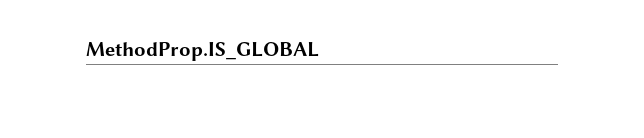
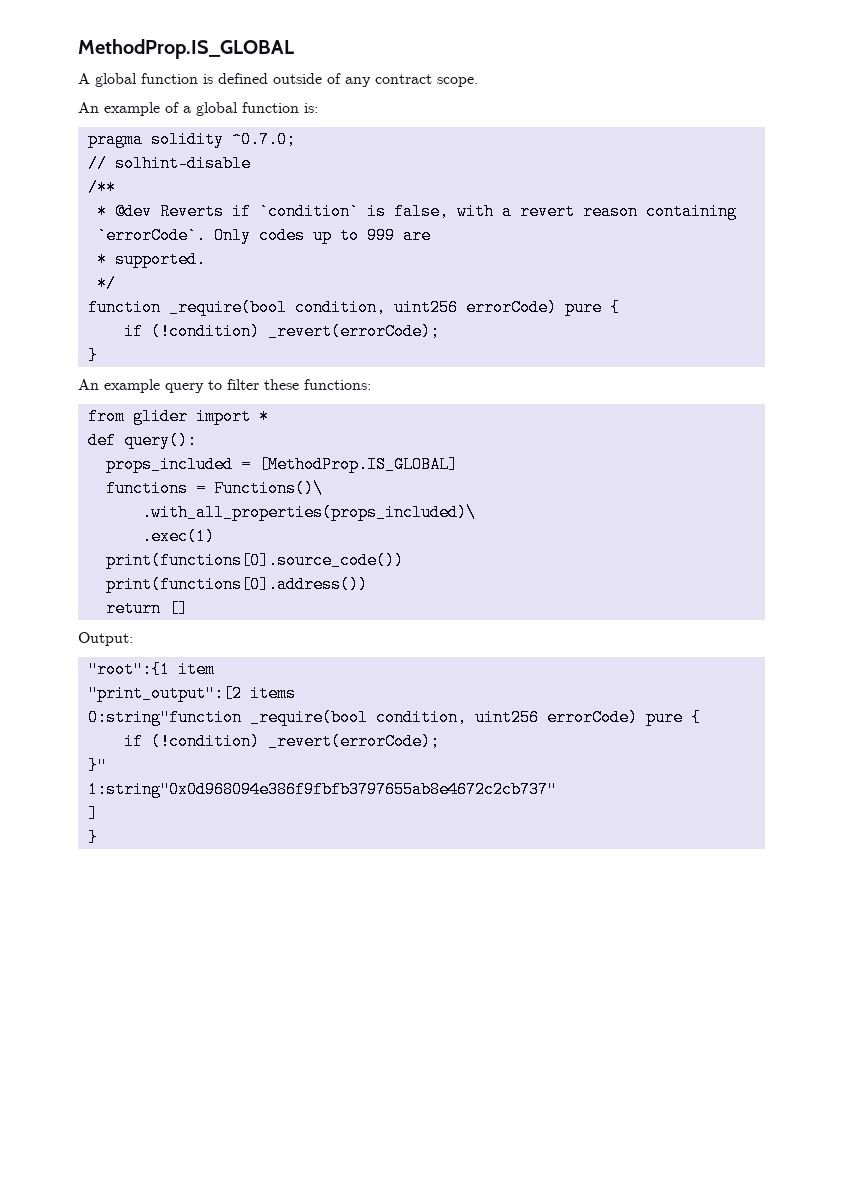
(319, 51) none -> [78,73,478,87] [78,102,318,116] [87,131,296,148] [87,155,251,172] [87,179,116,196] [96,203,737,220] [96,227,431,244] [96,251,206,268] [96,275,116,292] [87,299,620,316] [123,323,440,340] [87,347,98,364] [78,379,371,393] [87,408,269,425] [87,432,197,449] [105,456,458,473] [105,480,323,497] [141,504,476,521] [141,528,215,545] [105,552,404,569] [105,576,368,593] [105,600,188,617] [78,632,133,646] [87,661,215,678] [87,685,296,702] [87,709,701,726] [123,733,440,750] [87,757,107,774] [87,781,557,798] [87,805,98,822] [87,829,98,846] // A global function is defined outside of any contract scope. // An example of a global function is: // pragma solidity ^0.7.0; // // solhint-disable // /** // * @dev Reverts if `condition` is false, with a revert reason containing `errorCode`. Only codes up to 999 are // * supported. // */ // function _require(bool condition, uint256 errorCode) pure { // if (!condition) _revert(errorCode); // } // An example query to filter these functions: // from glider import * // def query(): // props_included = [MethodProp.IS_GLOBAL] // functions = Functions()\ // .with_all_properties(props_included)\ // .exec(1) // print(functions[0].source_code()) // print(functions[0].address()) // return [] // Output: // "root":{1 item // "print_output":[2 items // 0:string"function _require(bool condition, uint256 errorCode) pure { // if (!condition) _revert(errorCode); // }" // 1:string"0x0d968094e386f9fbfb3797655ab8e4672c2cb737" // ] // }

